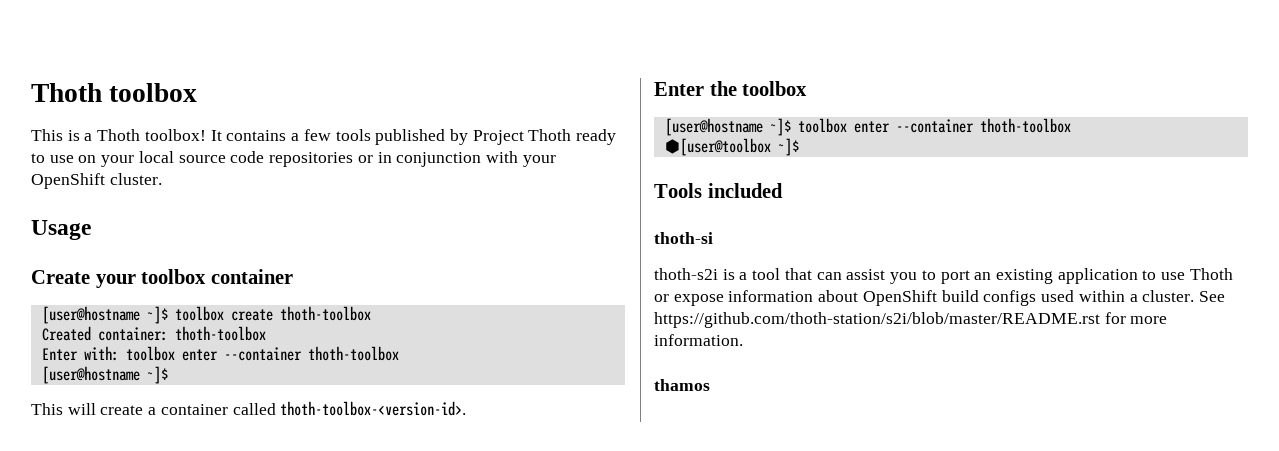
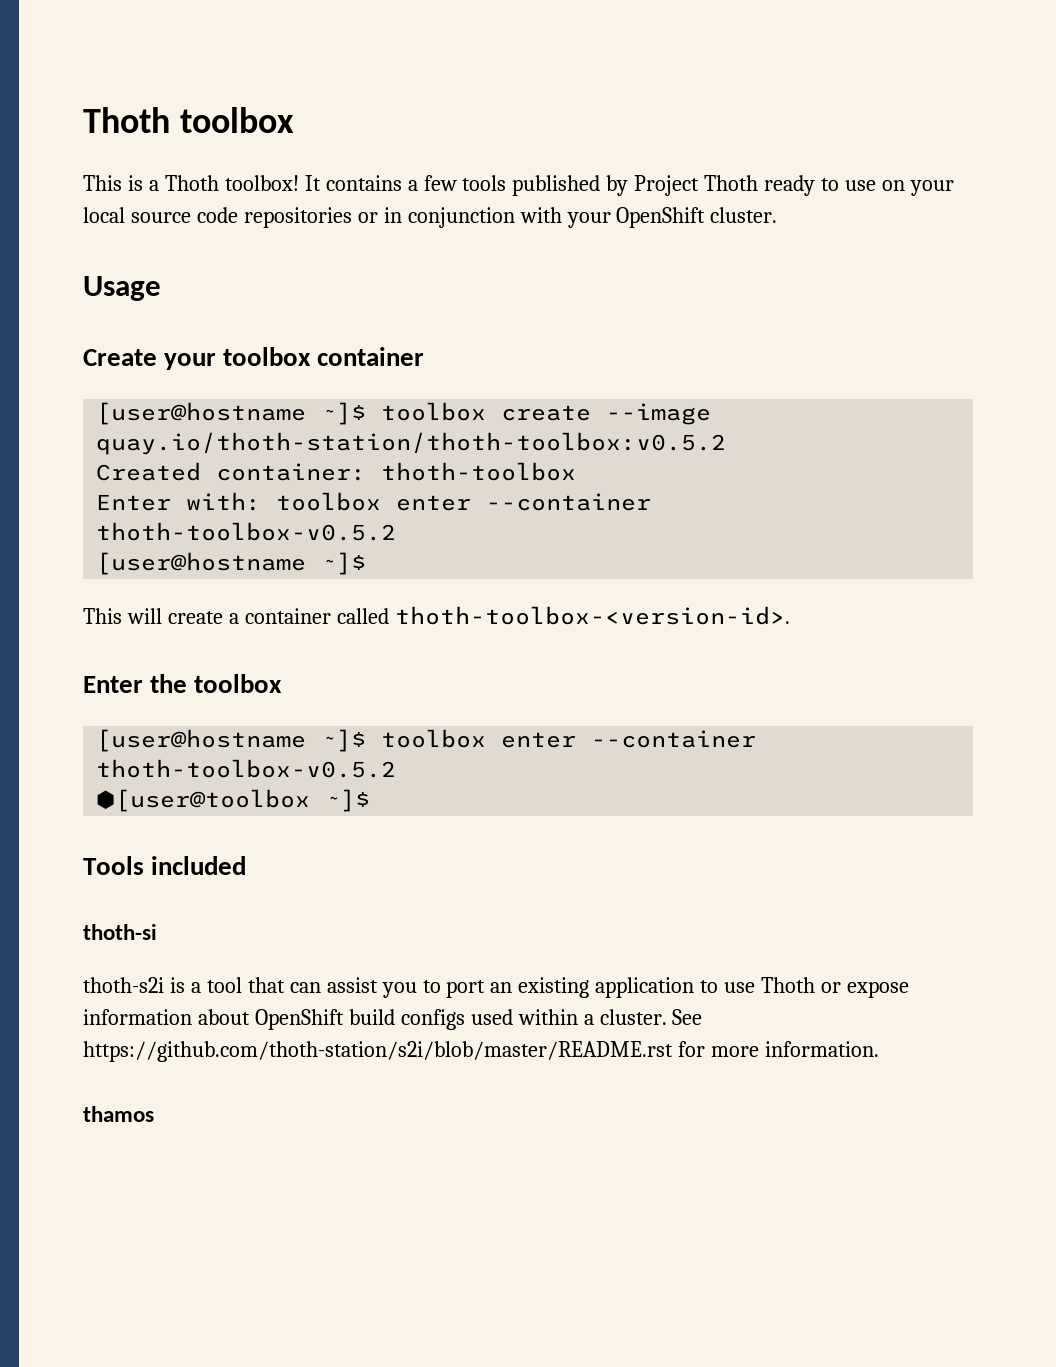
[279,306,371,321] thoth-toolbox -> [606,403,712,425] [96,432,727,455] --image quay.io/thoth-station/thoth-toolbox:v0.5.2
[307,346,399,361] thoth-toolbox -> [96,522,397,541] thoth-toolbox-v0.5.2
[979,118,1071,133] thoth-toolbox -> [96,759,397,778] thoth-toolbox-v0.5.2

